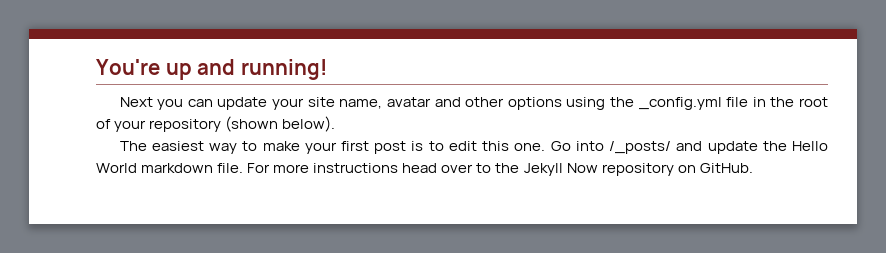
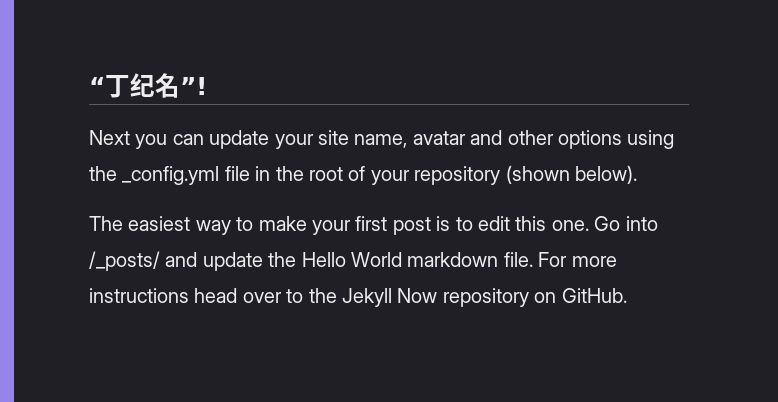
[96,59,327,80] You're up and running! -> [89,73,207,98] “丁纪名”!

